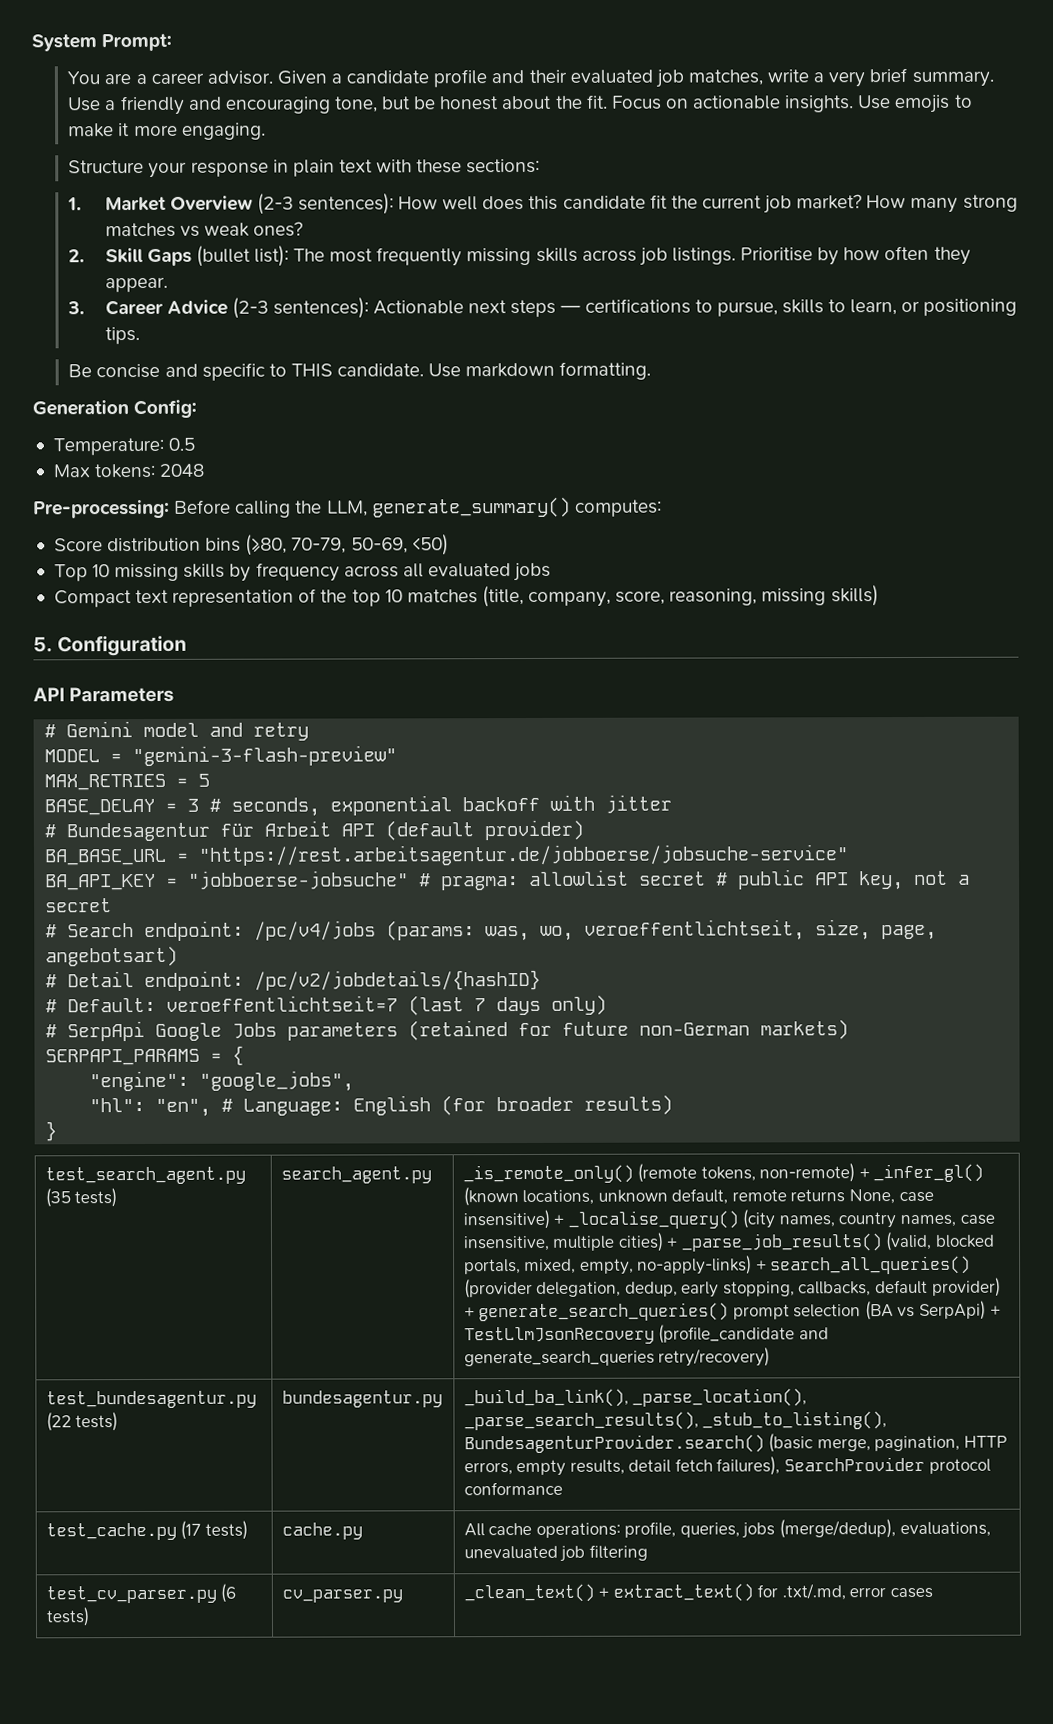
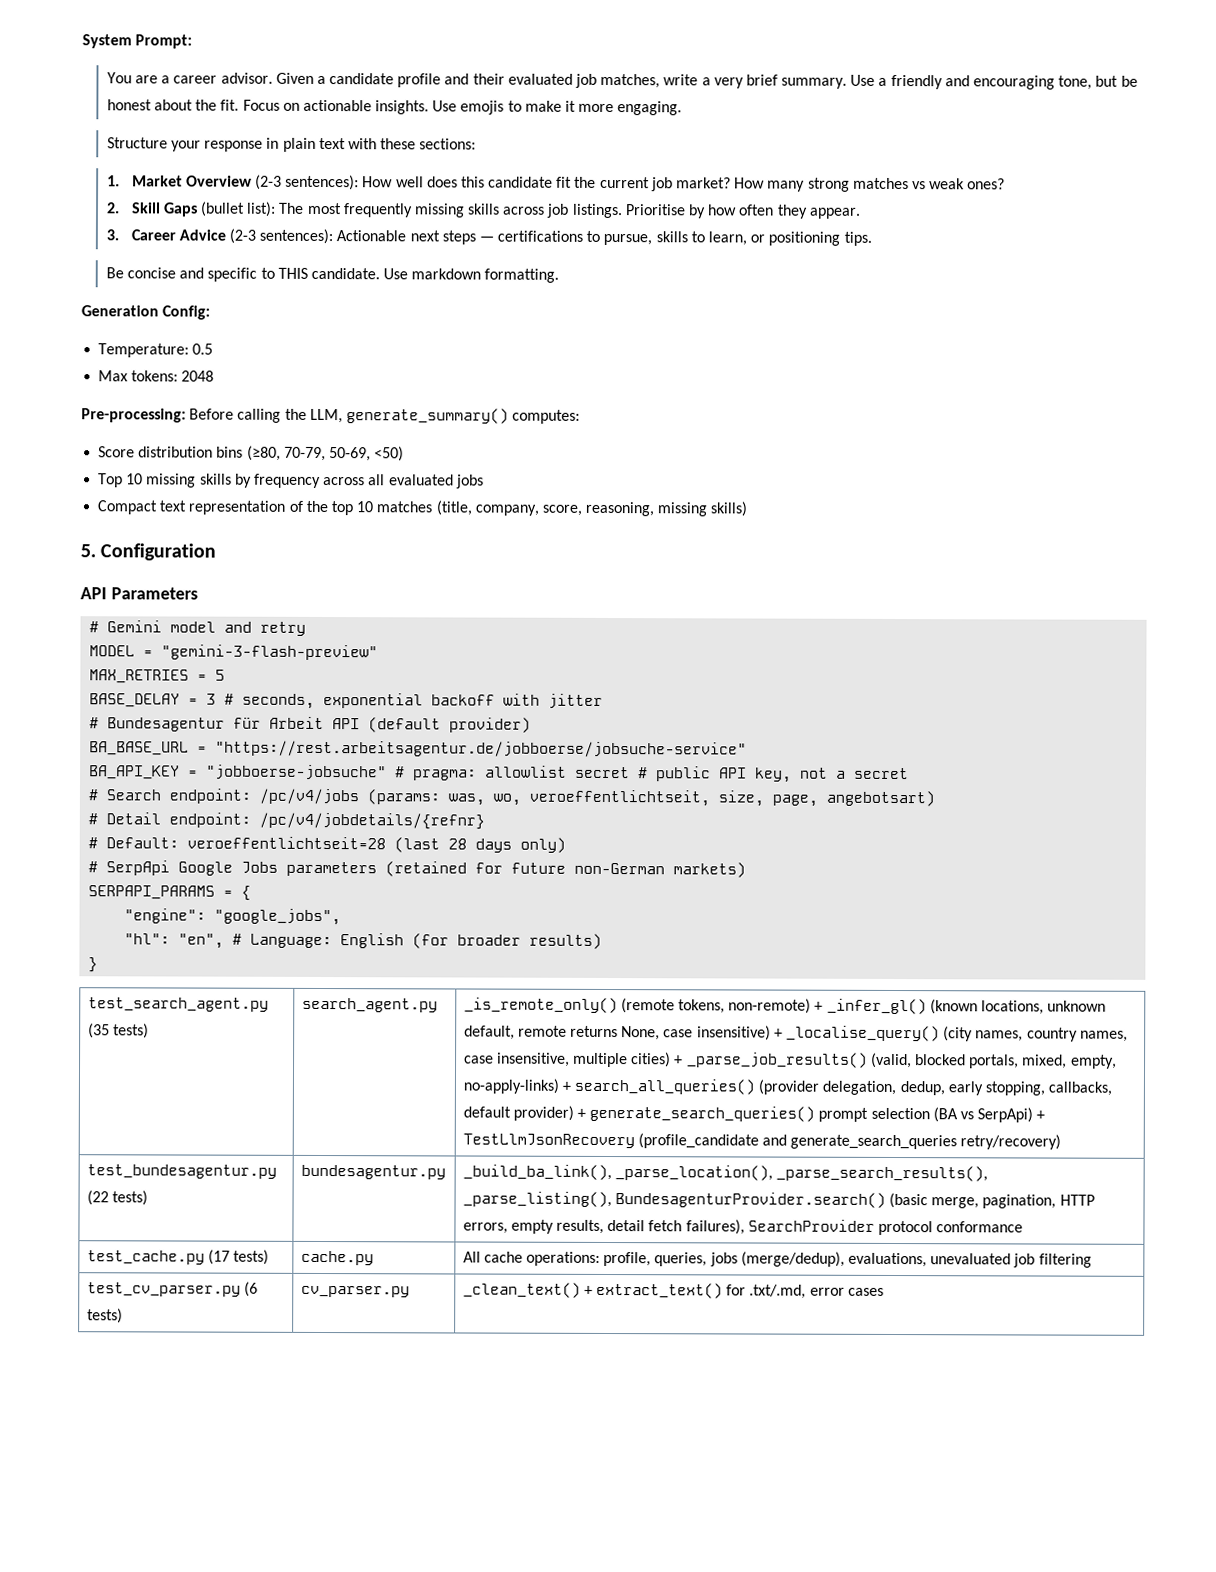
[254,969,542,991] /pc/v2/jobdetails/{hashID} -> [259,812,486,830] /pc/v4/jobdetails/{refnr}
[166,995,487,1016] veroeffentlichtseit=7 (last 7 -> [187,836,468,853] veroeffentlichtseit=28 (last 28
[702,1411,888,1430] _stub_to_listing(), -> [462,1191,612,1208] _parse_listing(),

